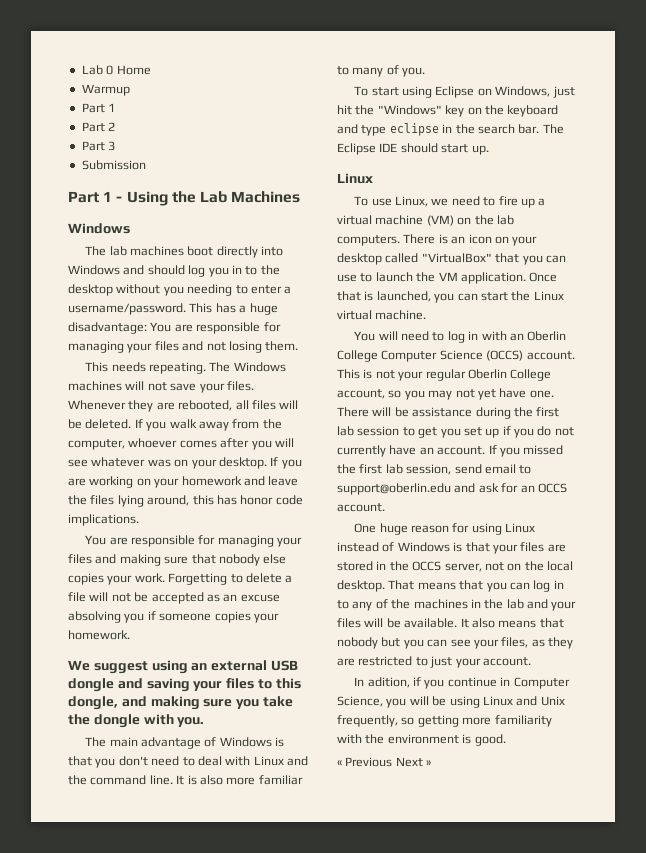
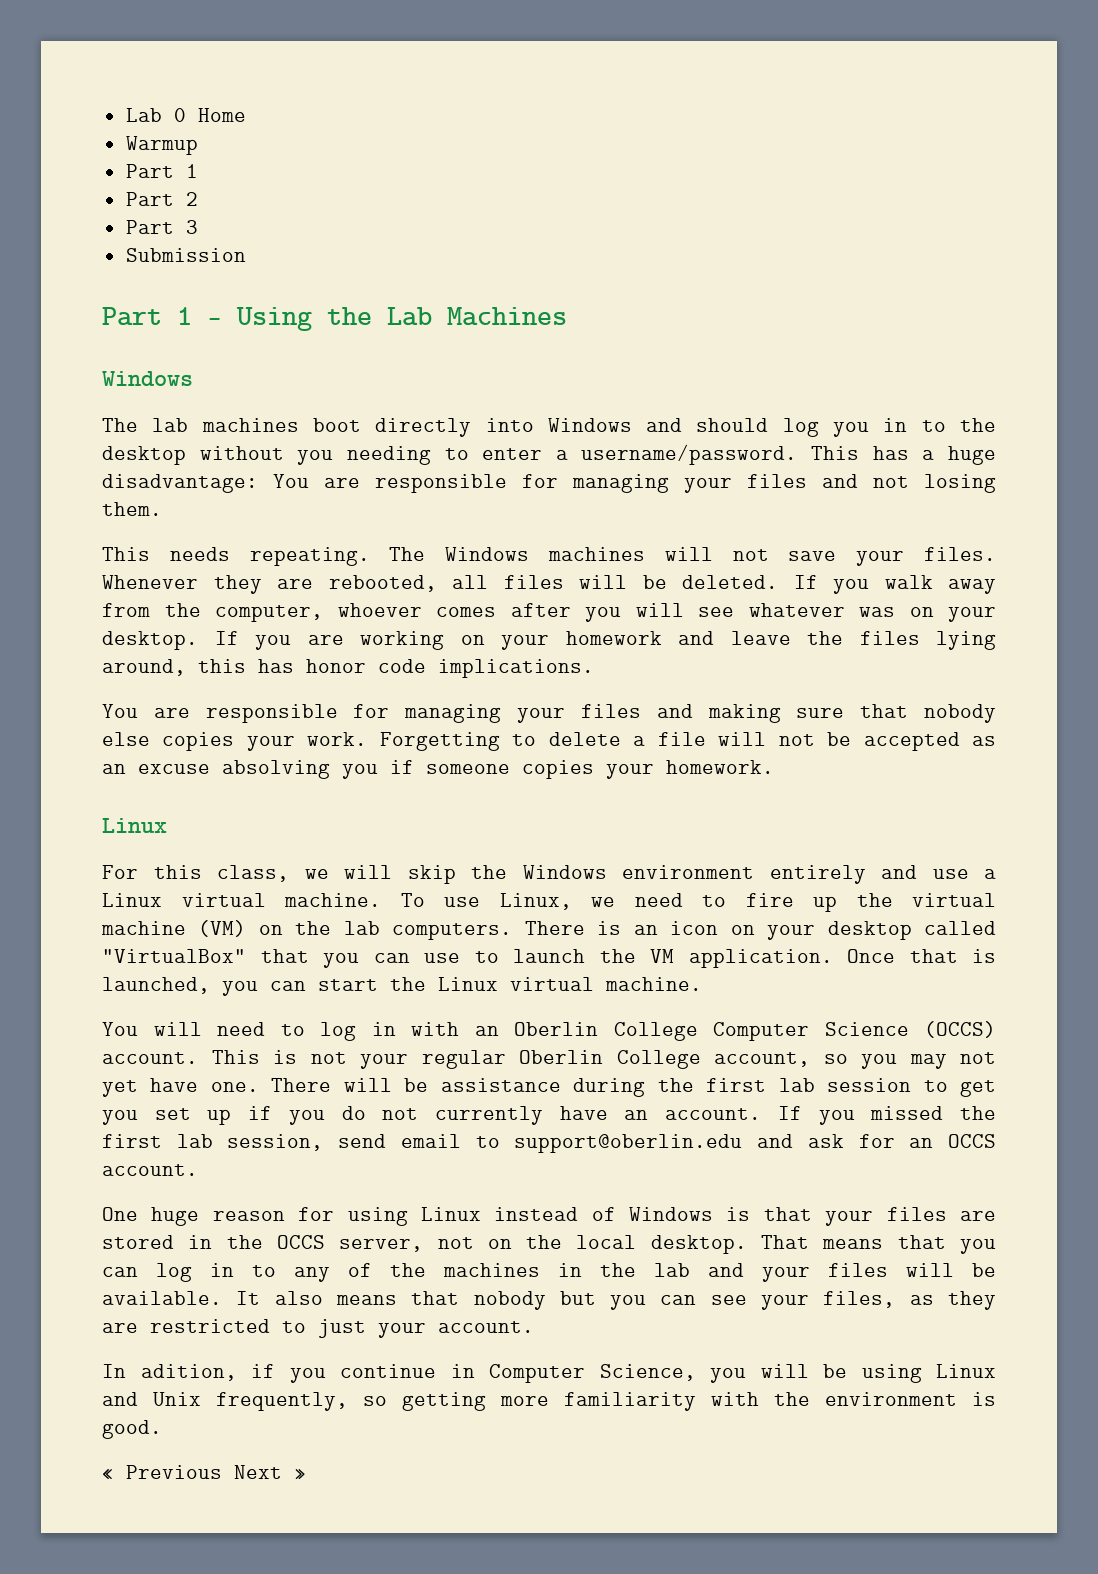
[68,660,298,674] [68,678,301,692] [68,696,293,710] [68,714,205,728] [85,737,285,749] [68,756,308,768] [68,775,303,785] [337,65,426,77] [354,86,575,98] [337,105,559,117] [337,123,564,136] [337,143,489,155] [337,173,373,184] We suggest using an external USB dongle and saving your files to this dongle, and making sure you take the dongle with you. // The main advantage of Windows is that you don't need to deal with Linux and the command line. It is also more familiar to many of you. // To start using Eclipse on Windows, just hit the "Windows" key on the keyboard and type eclipse in the search bar. The Eclipse IDE should start up. // Linux // -> [102,818,167,833] [102,865,996,884] [102,893,381,907] Linux // For this class, we will skip the Windows environment entirely and use a Linux virtual machine.
[538,198,546,206] a -> [856,893,893,907] the

